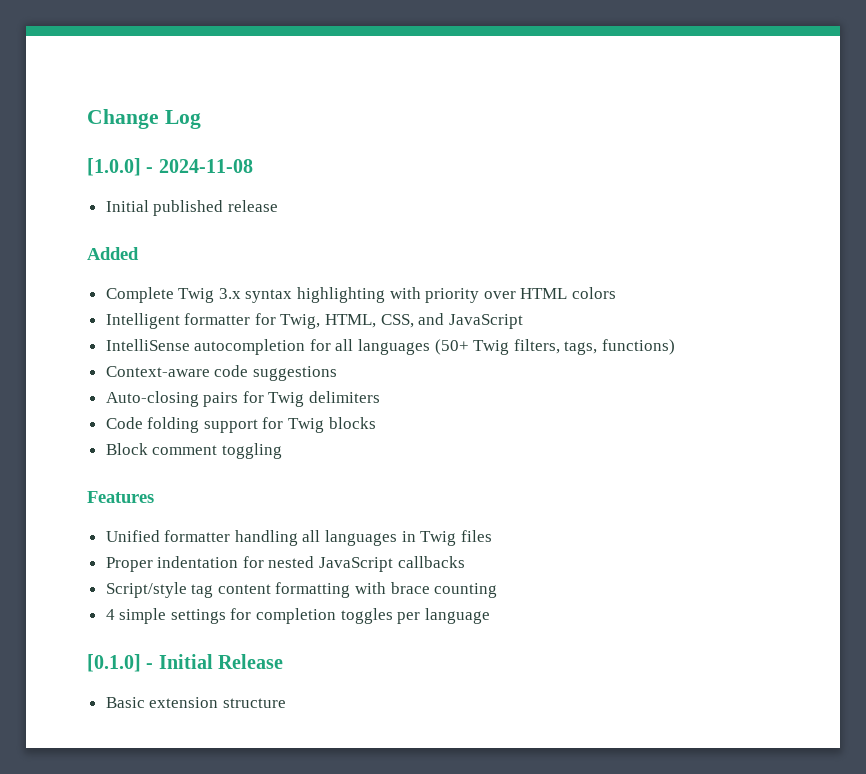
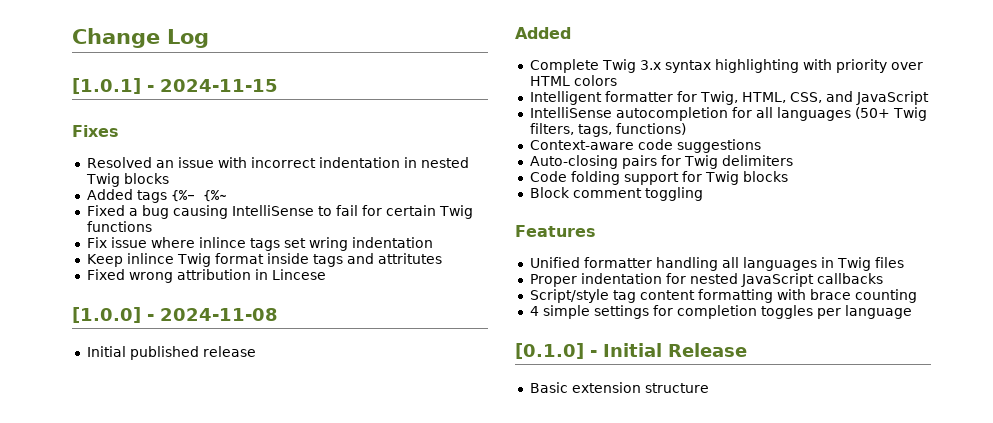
(201, 119) none -> [72,78,278,94] [72,125,119,137] [86,157,469,168] [85,173,169,187] [86,189,227,203] [86,205,473,219] [86,221,152,232] [86,237,433,251] [86,253,442,267] [86,269,326,283] // [1.0.1] - 2024-11-15 // Fixes // Resolved an issue with incorrect indentation in nested Twig blocks // Added tags {%- {%~ // Fixed a bug causing IntelliSense to fail for certain Twig functions // Fix issue where inlince tags set wring indentation // Keep inlince Twig format inside tags and attritutes // Fixed wrong attribution in Lincese

